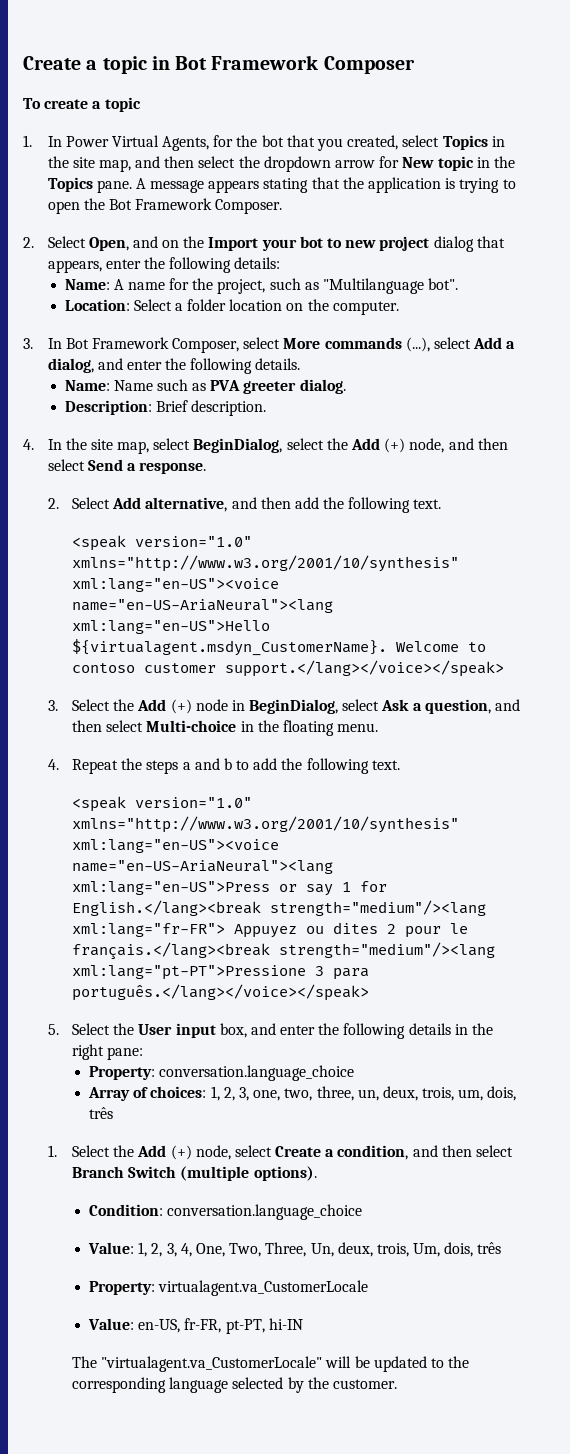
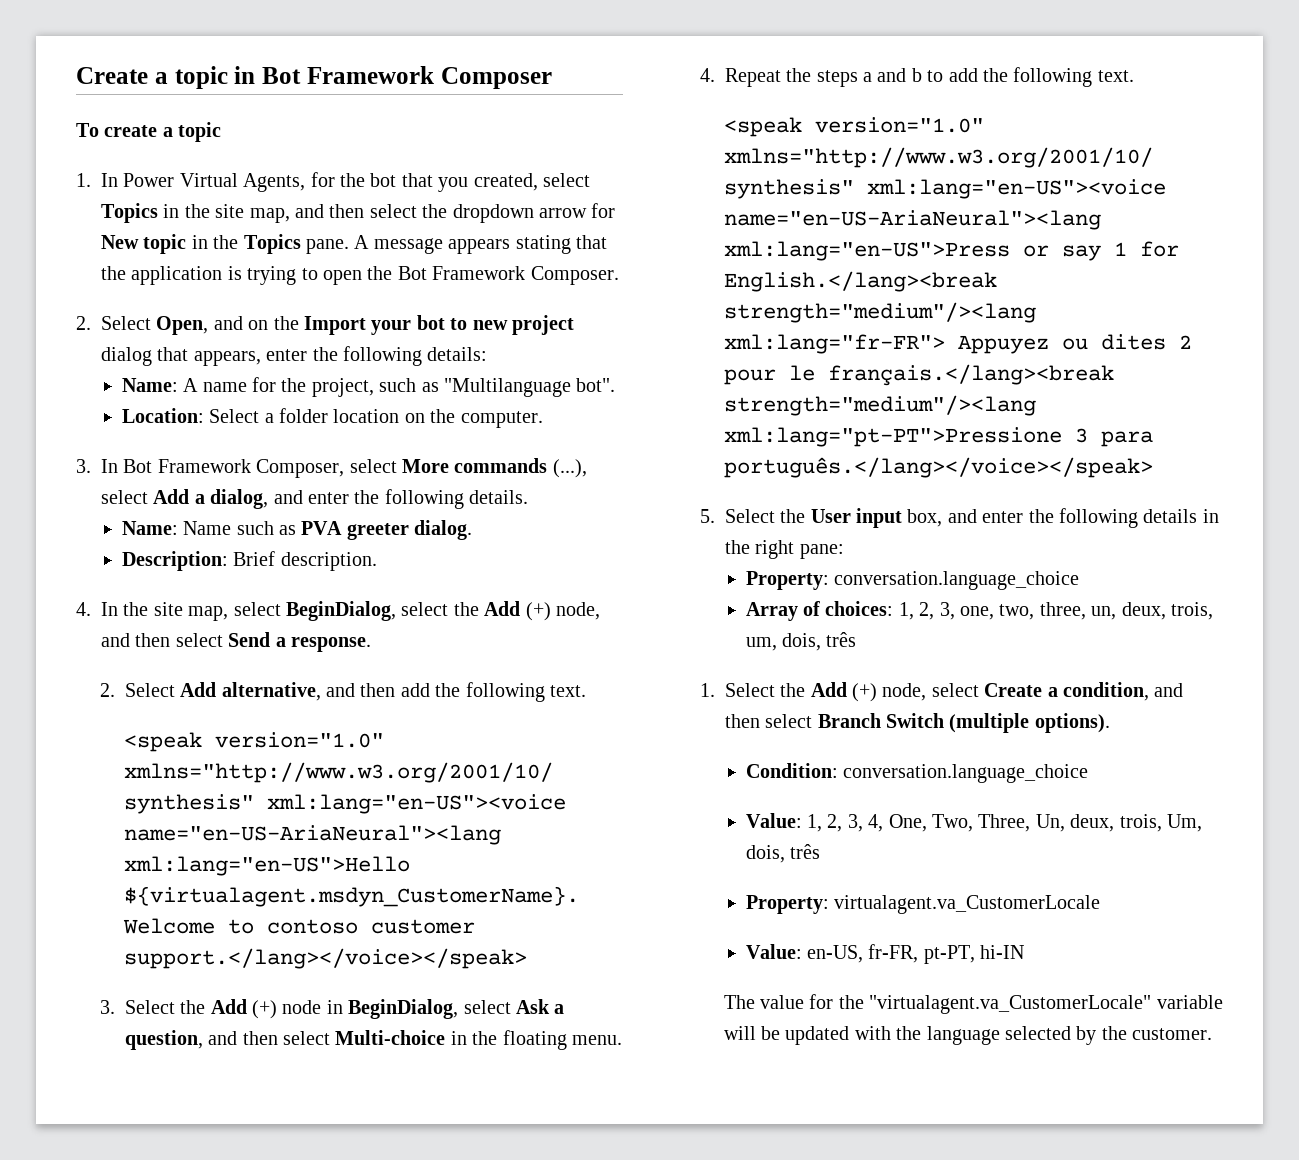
[101,1356,470,1372] [72,1377,167,1393] "virtualagent.va_CustomerLocale" will be updated to the corresponding -> [760,994,1223,1014] [723,1026,922,1045] value for the "virtualagent.va_CustomerLocale" variable will be updated with the

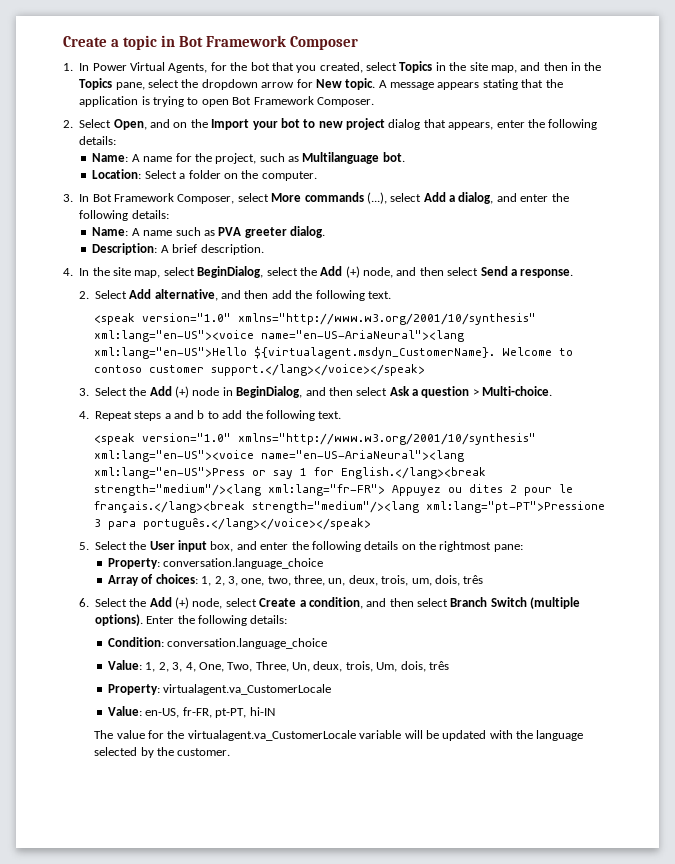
[76,122,222,142] // To create a topic -> (359, 43) none
(365, 211) none -> [571,62,602,71] [79,78,145,90] in the Topics pane,
[143,234,349,254] topic in the Topics pane. -> [345,78,376,90] topic.
[367,266,393,280] the -> (229, 103) none
[444,378,616,397] "Multilanguage bot". -> [302,152,405,164] Multilanguage bot.
[333,409,400,423] location -> (221, 174) none
[469,490,529,504] [121,521,232,535] details. // Name: Name -> [131,210,169,219] [92,227,173,236] details: // Name: A name
[233,551,276,566] Brief -> [160,244,198,253] A brief
(459, 1009) none -> [305,387,353,396] and then
[124,1030,623,1050] question, and then select Multi-choice in the floating menu. -> [421,386,553,398] question > Multi-choice.
[786,68,812,82] the -> (132, 416) none
[1202,509,1219,523] [724,540,795,559] in the right -> [401,541,492,552] on the rightmost
[699,683,715,697] 1. -> [78,598,89,607] 6.
(1110, 723) none -> [146,615,288,626] Enter the following details:
[869,995,1152,1014] "virtualagent.va_CustomerLocale" -> [187,730,356,741] virtualagent.va_CustomerLocale

